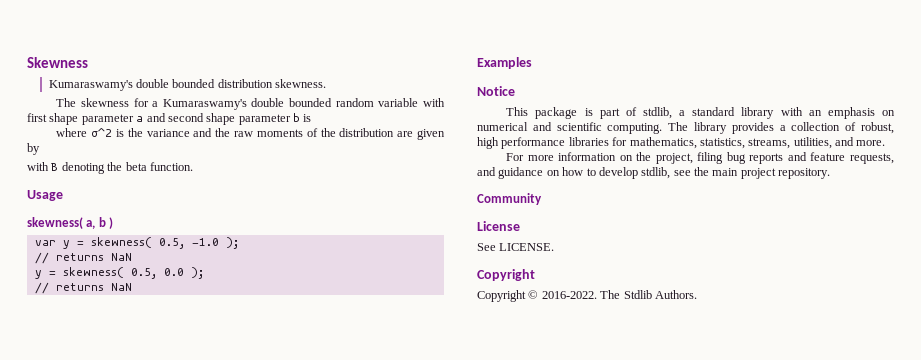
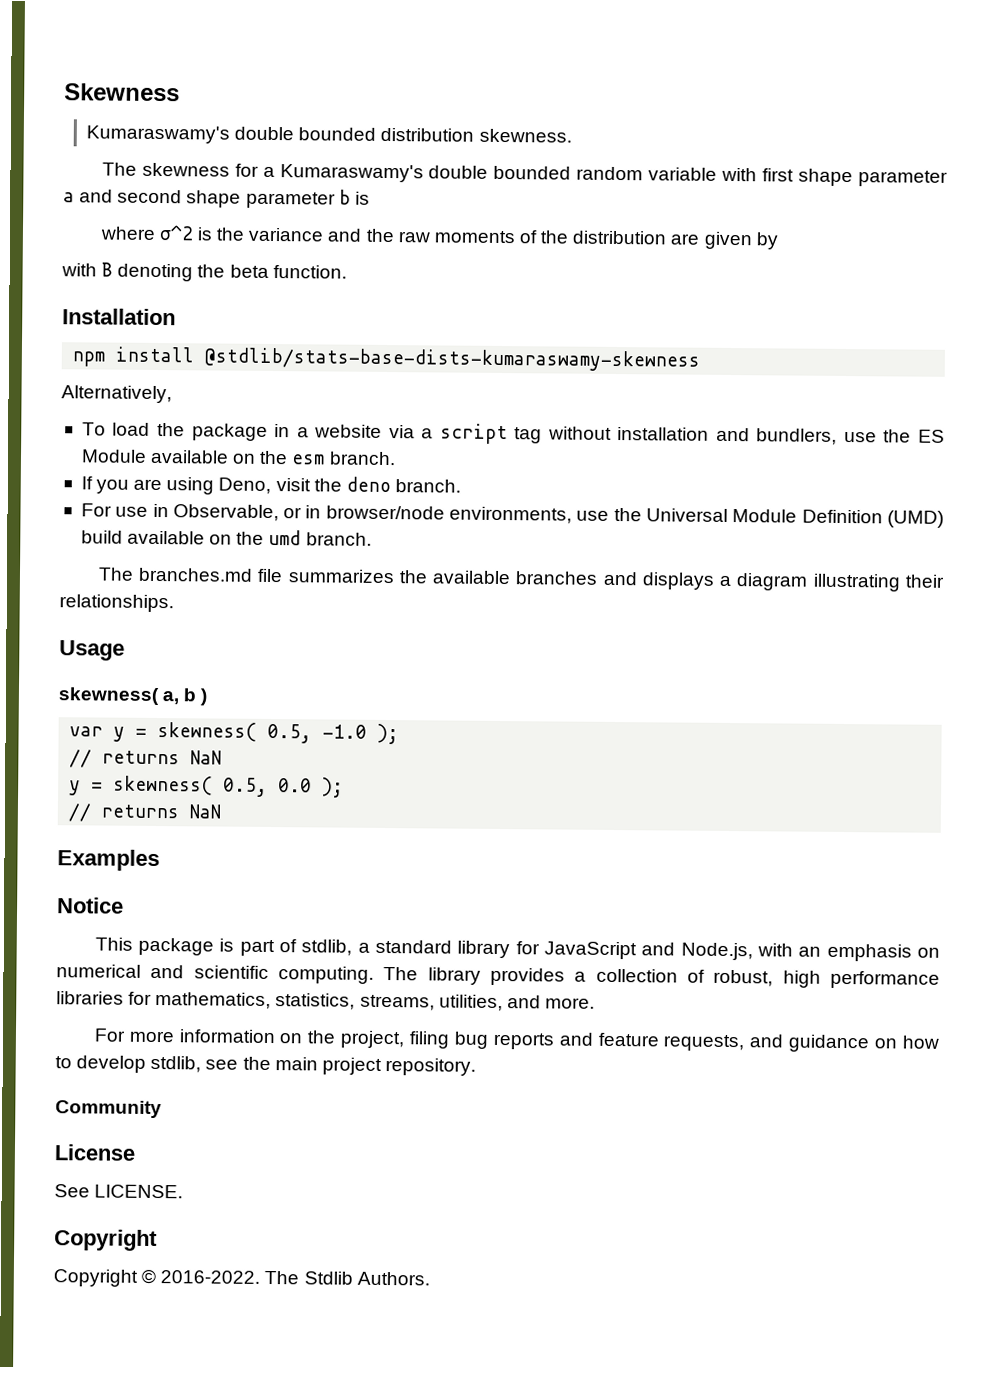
(193, 166) none -> [62,308,176,326] [72,346,701,372] [61,385,172,404] [81,422,945,445] [80,449,396,466] [80,476,461,495] [80,503,944,528] [80,529,372,546] [97,567,945,592] [59,594,174,613] // Installation // npm install @stdlib/stats-base-dists-kumaraswamy-skewness // Alternatively, // To load the package in a website via a script tag without installation and bundlers, use the ES Module available on the esm branch. // If you are using Deno, visit the deno branch. // For use in Observable, or in browser/node environments, use the Universal Module Definition (UMD) build available on the umd branch. // The branches.md file summarizes the available branches and displays a diagram illustrating their relationships.
(775, 113) none -> [515,941,753,961] for JavaScript and Node.js,

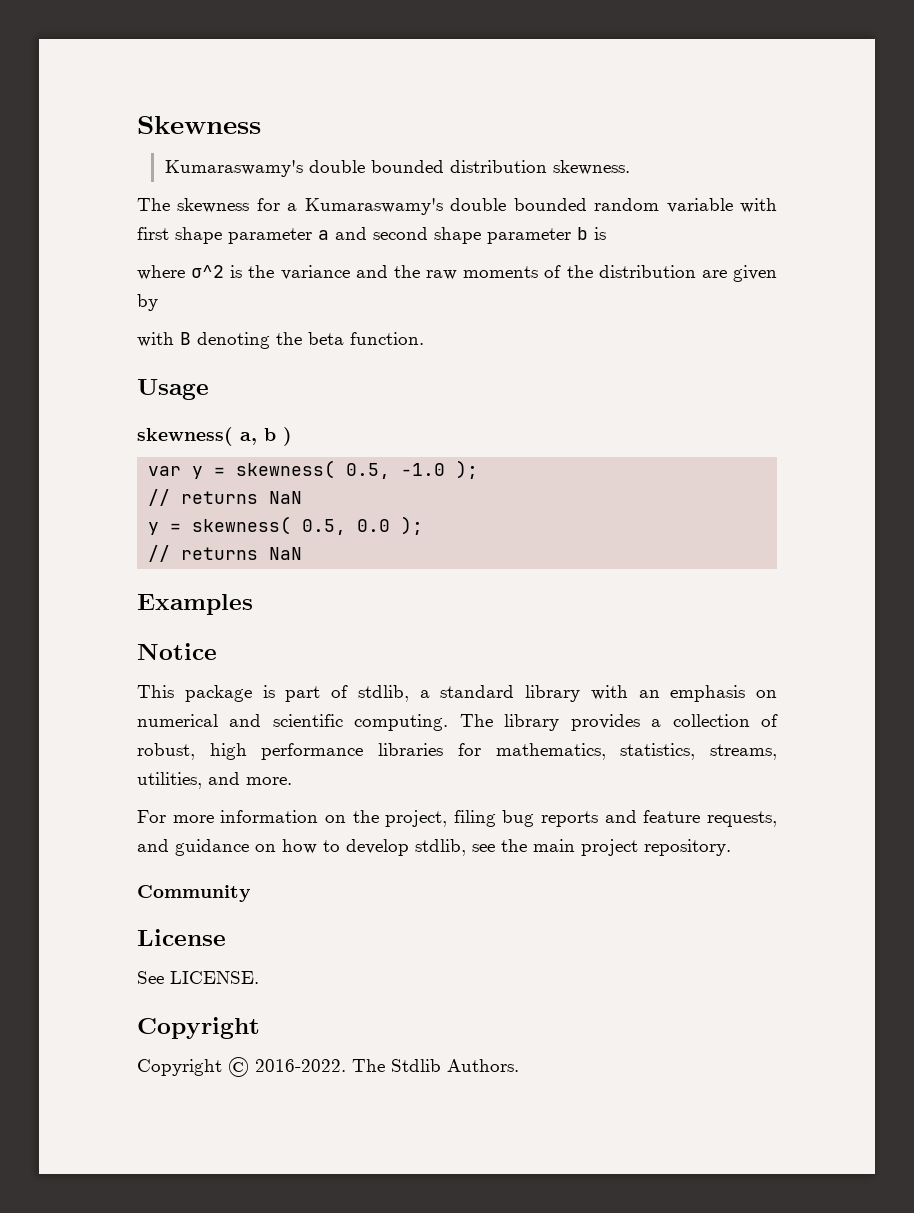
[62,308,176,326] [72,346,701,372] [61,385,172,404] [81,422,945,445] [80,449,396,466] [80,476,461,495] [80,503,944,528] [80,529,372,546] [97,567,945,592] [59,594,174,613] // Installation // npm install @stdlib/stats-base-dists-kumaraswamy-skewness // Alternatively, // To load the package in a website via a script tag without installation and bundlers, use the ES Module available on the esm branch. // If you are using Deno, visit the deno branch. // For use in Observable, or in browser/node environments, use the Universal Module Definition (UMD) build available on the umd branch. // The branches.md file summarizes the available branches and displays a diagram illustrating their relationships. -> (424, 338) none
[515,941,753,961] for JavaScript and Node.js, -> (580, 693) none

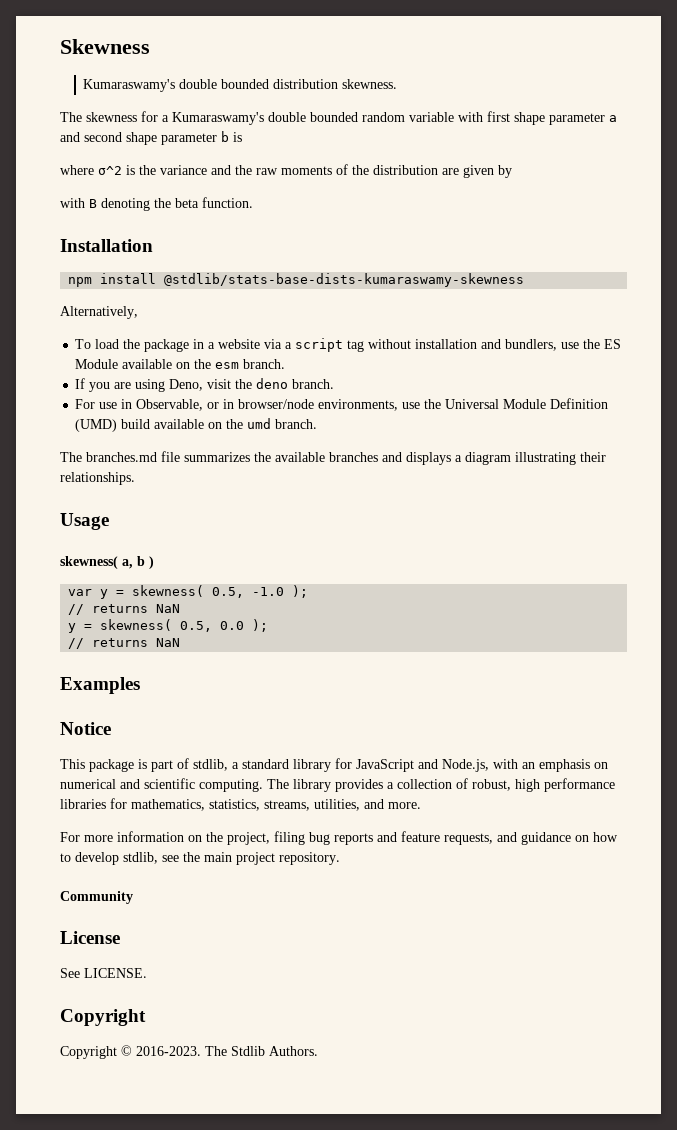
(424, 338) none -> [60,239,153,252] [68,273,525,287] [60,306,138,319] [75,338,622,352] [75,359,286,369] [75,378,335,392] [75,398,609,411] [75,418,318,432] [60,451,606,465] [60,472,135,485] // Installation // npm install @stdlib/stats-base-dists-kumaraswamy-skewness // Alternatively, // To load the package in a website via a script tag without installation and bundlers, use the ES Module available on the esm branch. // If you are using Deno, visit the deno branch. // For use in Observable, or in browser/node environments, use the Universal Module Definition (UMD) build available on the umd branch. // The branches.md file summarizes the available branches and displays a diagram illustrating their relationships.
(580, 693) none -> [335,758,489,772] for JavaScript and Node.js,
[255,1059,346,1072] 2016-2022. -> [136,1046,201,1056] 2016-2023.

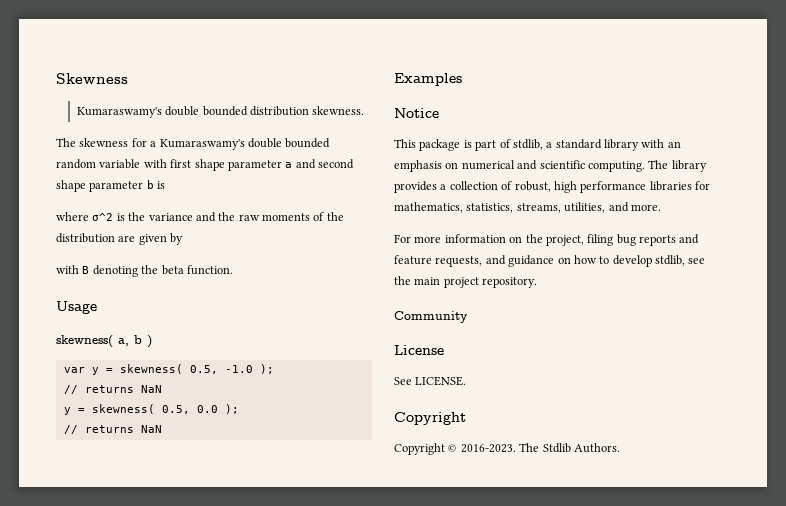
[60,239,153,252] [68,273,525,287] [60,306,138,319] [75,338,622,352] [75,359,286,369] [75,378,335,392] [75,398,609,411] [75,418,318,432] [60,451,606,465] [60,472,135,485] // Installation // npm install @stdlib/stats-base-dists-kumaraswamy-skewness // Alternatively, // To load the package in a website via a script tag without installation and bundlers, use the ES Module available on the esm branch. // If you are using Deno, visit the deno branch. // For use in Observable, or in browser/node environments, use the Universal Module Definition (UMD) build available on the umd branch. // The branches.md file summarizes the available branches and displays a diagram illustrating their relationships. -> (233, 270) none
[335,758,489,772] for JavaScript and Node.js, -> (639, 145) none

